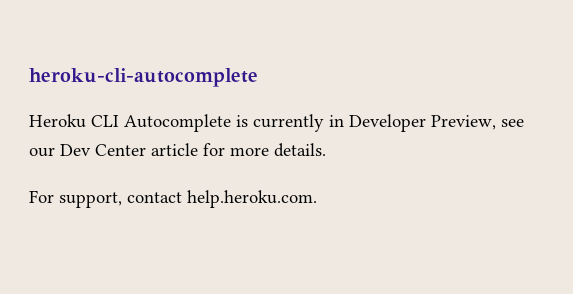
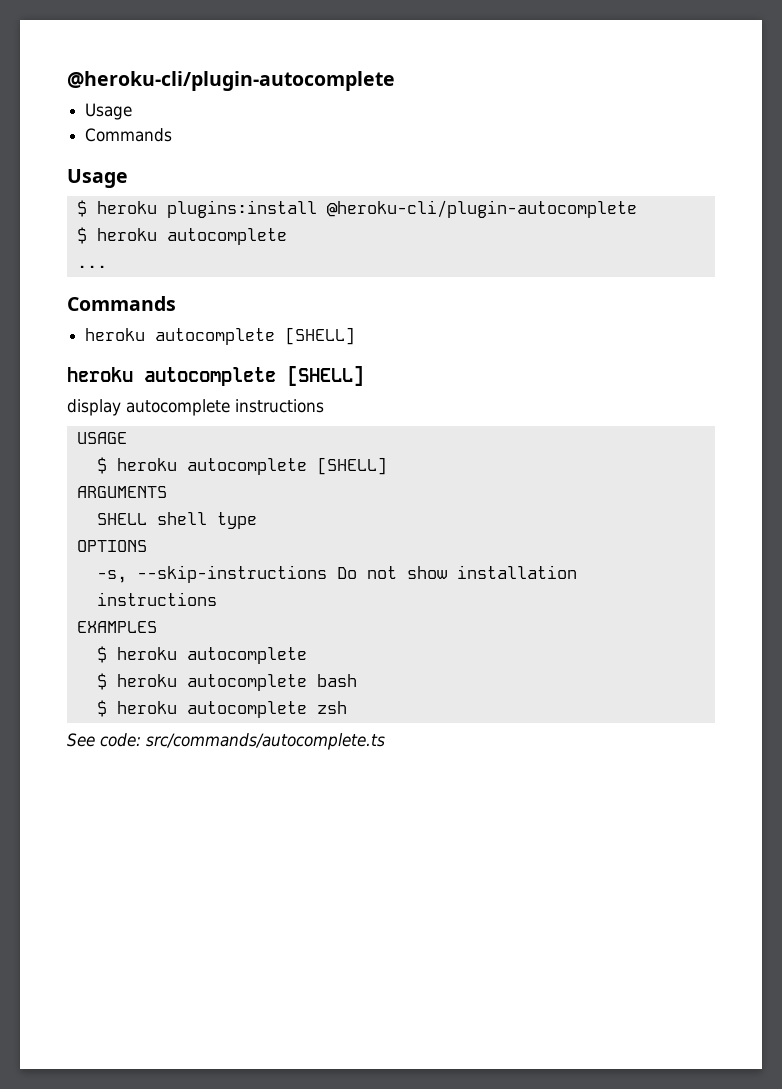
[29,68,258,87] [29,114,524,132] [29,143,326,157] [29,190,317,208] heroku-cli-autocomplete // Heroku CLI Autocomplete is currently in Developer Preview, see our Dev Center article for more details. // For support, contact help.heroku.com. -> [67,71,395,91] [85,103,133,120] [85,128,173,142] [67,169,128,188] [76,200,637,218] [76,227,287,245] [76,265,107,268] [67,296,176,311] [85,327,356,345] [67,366,364,386] [67,399,324,416] [76,432,127,444] [96,457,387,475] [76,486,167,498] [96,512,257,529] [76,540,147,552] [96,565,577,583] [96,592,217,606] [76,621,157,633] [96,646,307,664] [96,673,357,691] [96,700,347,718] [67,733,385,750] @heroku-cli/plugin-autocomplete // Usage // Commands // Usage // $ heroku plugins:install @heroku-cli/plugin-autocomplete // $ heroku autocomplete // ... // Commands // heroku autocomplete [SHELL] // heroku autocomplete [SHELL] // display autocomplete instructions // USAGE // $ heroku autocomplete [SHELL] // ARGUMENTS // SHELL shell type // OPTIONS // -s, --skip-instructions Do not show installation instructions // EXAMPLES // $ heroku autocomplete // $ heroku autocomplete bash // $ heroku autocomplete zsh // See code: src/commands/autocomplete.ts

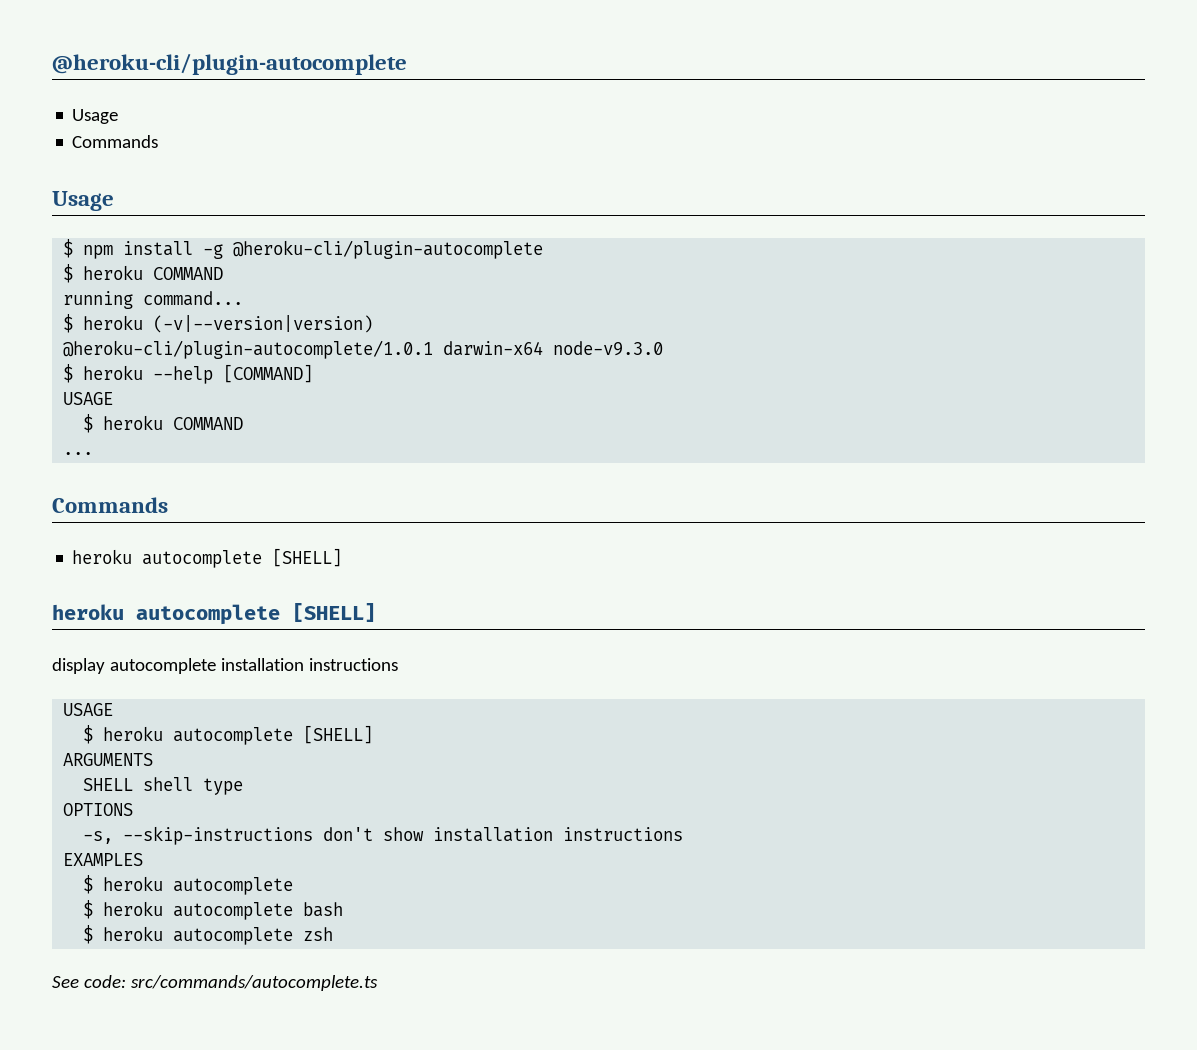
[96,200,317,218] heroku plugins:install -> [83,241,224,259] npm install -g
[166,228,287,245] autocomplete -> [153,267,224,280] [63,291,244,309] [63,314,374,333] [63,340,664,359] [63,364,314,384] [63,392,114,405] [83,414,244,433] COMMAND // running command... // $ heroku (-v|--version|version) // @heroku-cli/plugin-autocomplete/1.0.1 darwin-x64 node-v9.3.0 // $ heroku --help [COMMAND] // USAGE // $ heroku COMMAND
(230, 407) none -> [220,658,304,671] installation
[336,566,397,579] Do not -> [323,827,374,841] don't

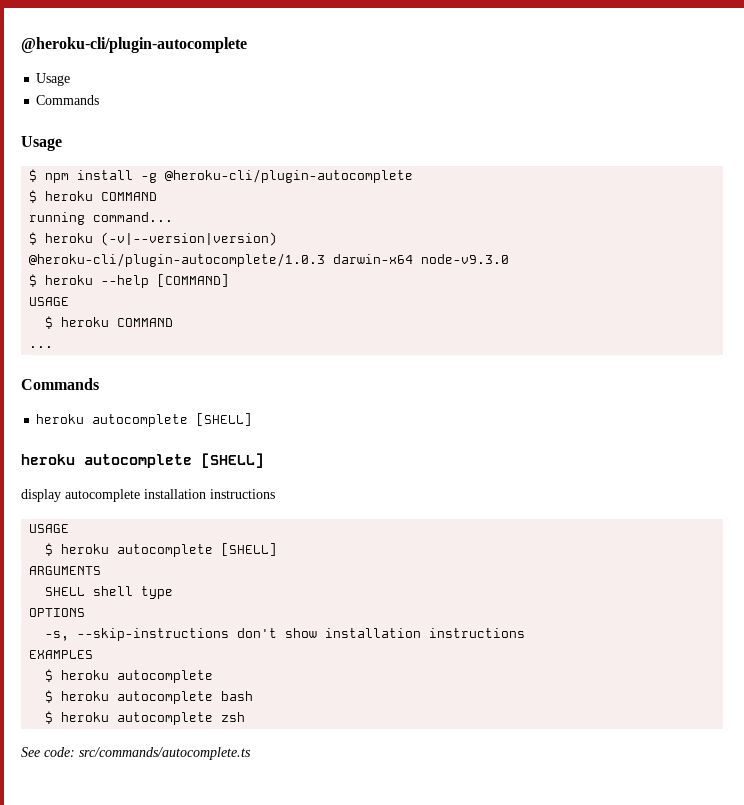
[63,340,434,359] @heroku-cli/plugin-autocomplete/1.0.1 -> [29,253,326,267] @heroku-cli/plugin-autocomplete/1.0.3

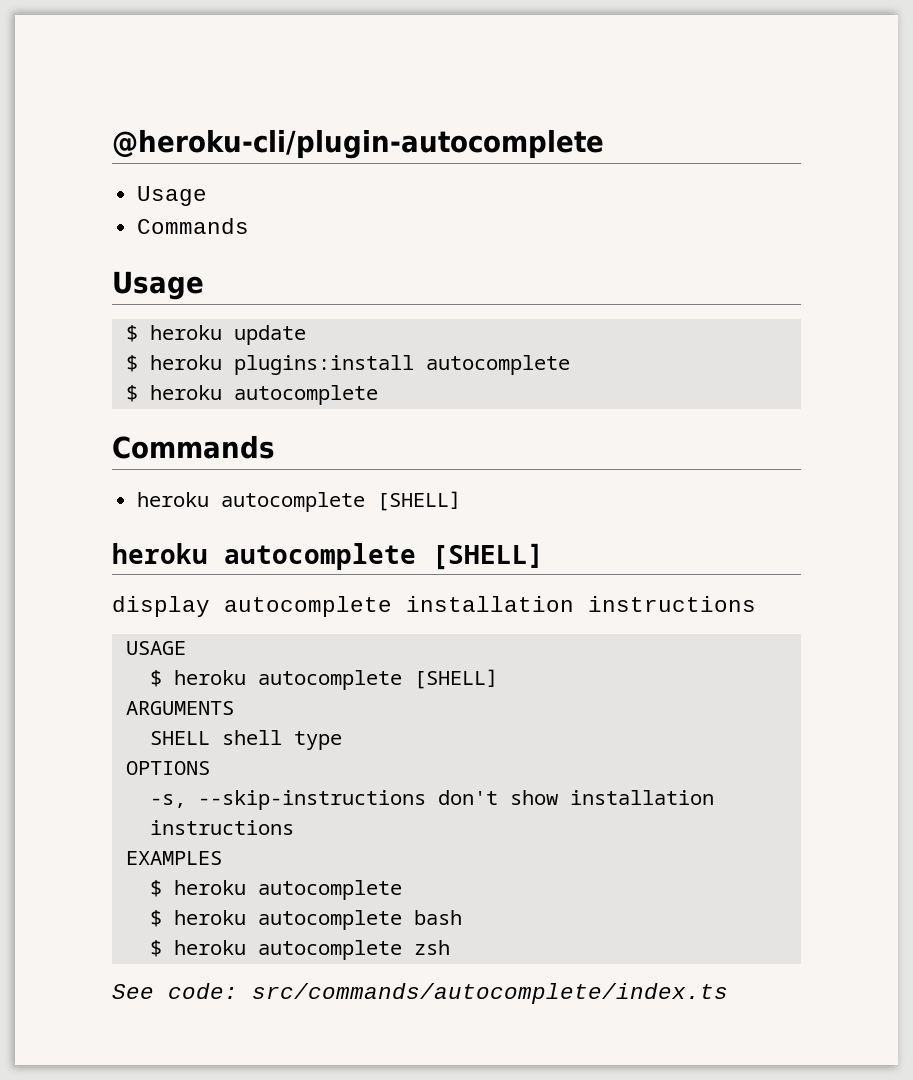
[45,169,414,183] [29,190,158,203] [29,212,174,225] [29,232,278,246] [29,253,510,267] [29,274,230,288] [29,297,70,306] [45,316,174,329] [29,346,54,348] npm install -g @heroku-cli/plugin-autocomplete // $ heroku COMMAND // running command... // $ heroku (-v|--version|version) // @heroku-cli/plugin-autocomplete/1.0.3 darwin-x64 node-v9.3.0 // $ heroku --help [COMMAND] // USAGE // $ heroku COMMAND // ... -> [149,325,306,345] [125,355,570,375] [125,385,378,405] heroku update // $ heroku plugins:install autocomplete // $ heroku autocomplete
[79,747,251,760] src/commands/autocomplete.ts -> [252,983,728,1004] src/commands/autocomplete/index.ts

